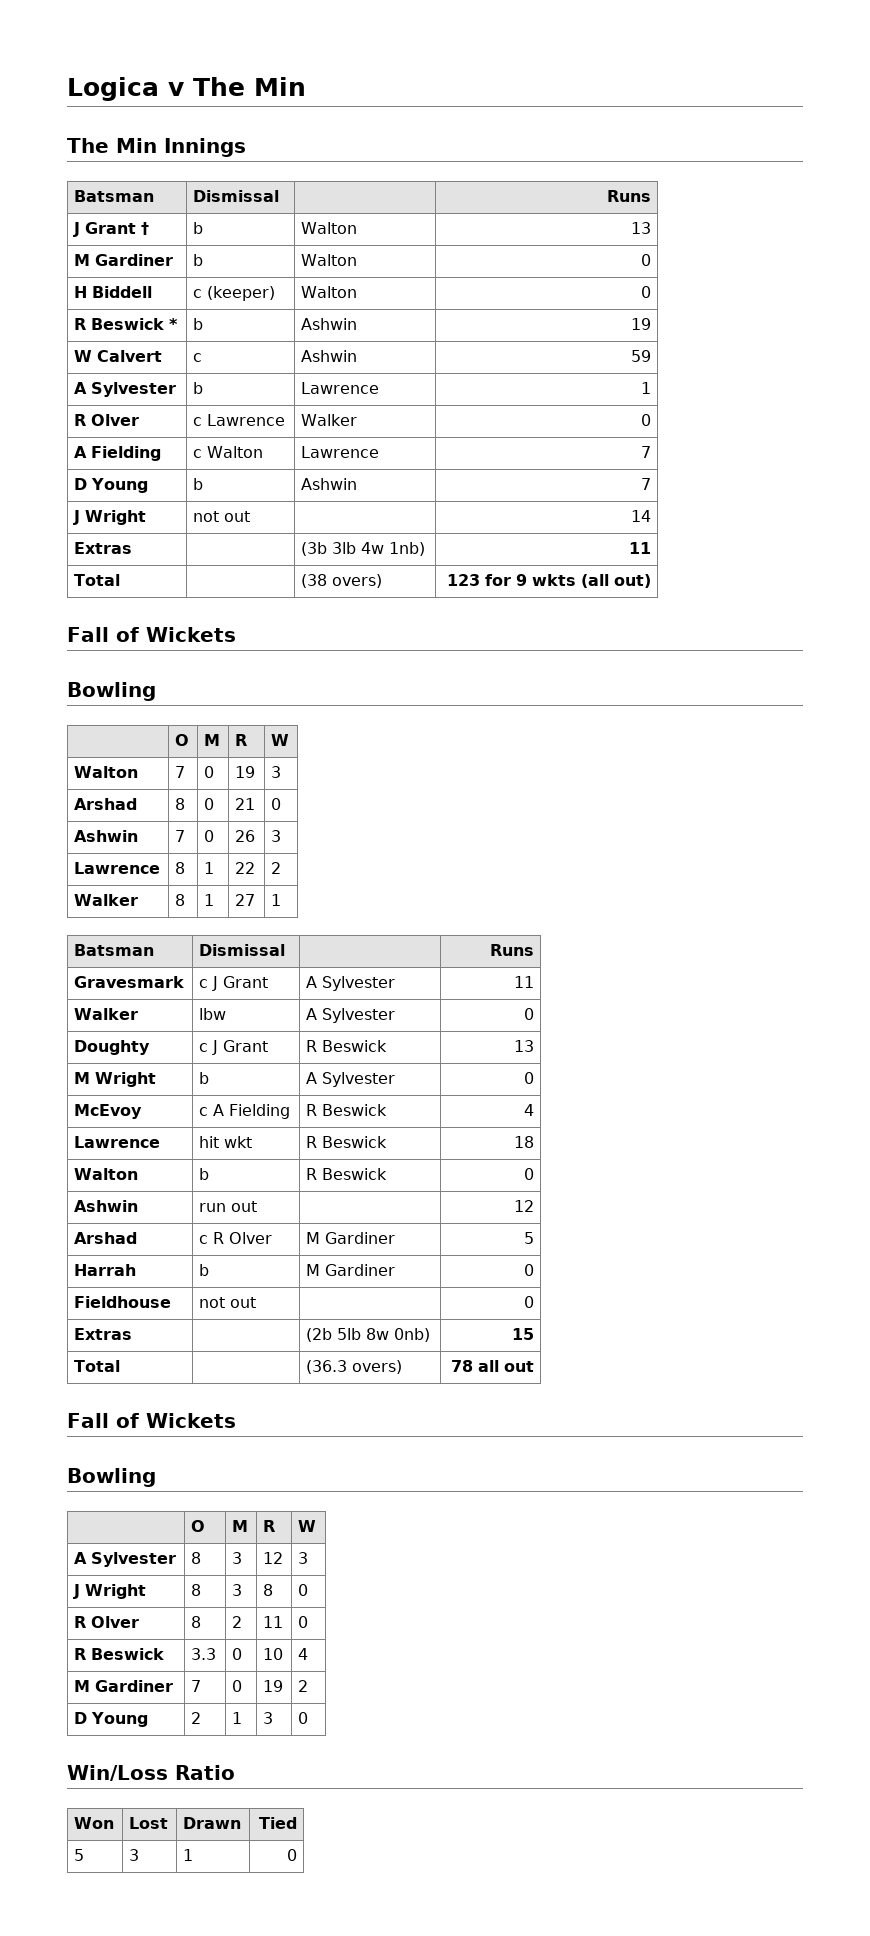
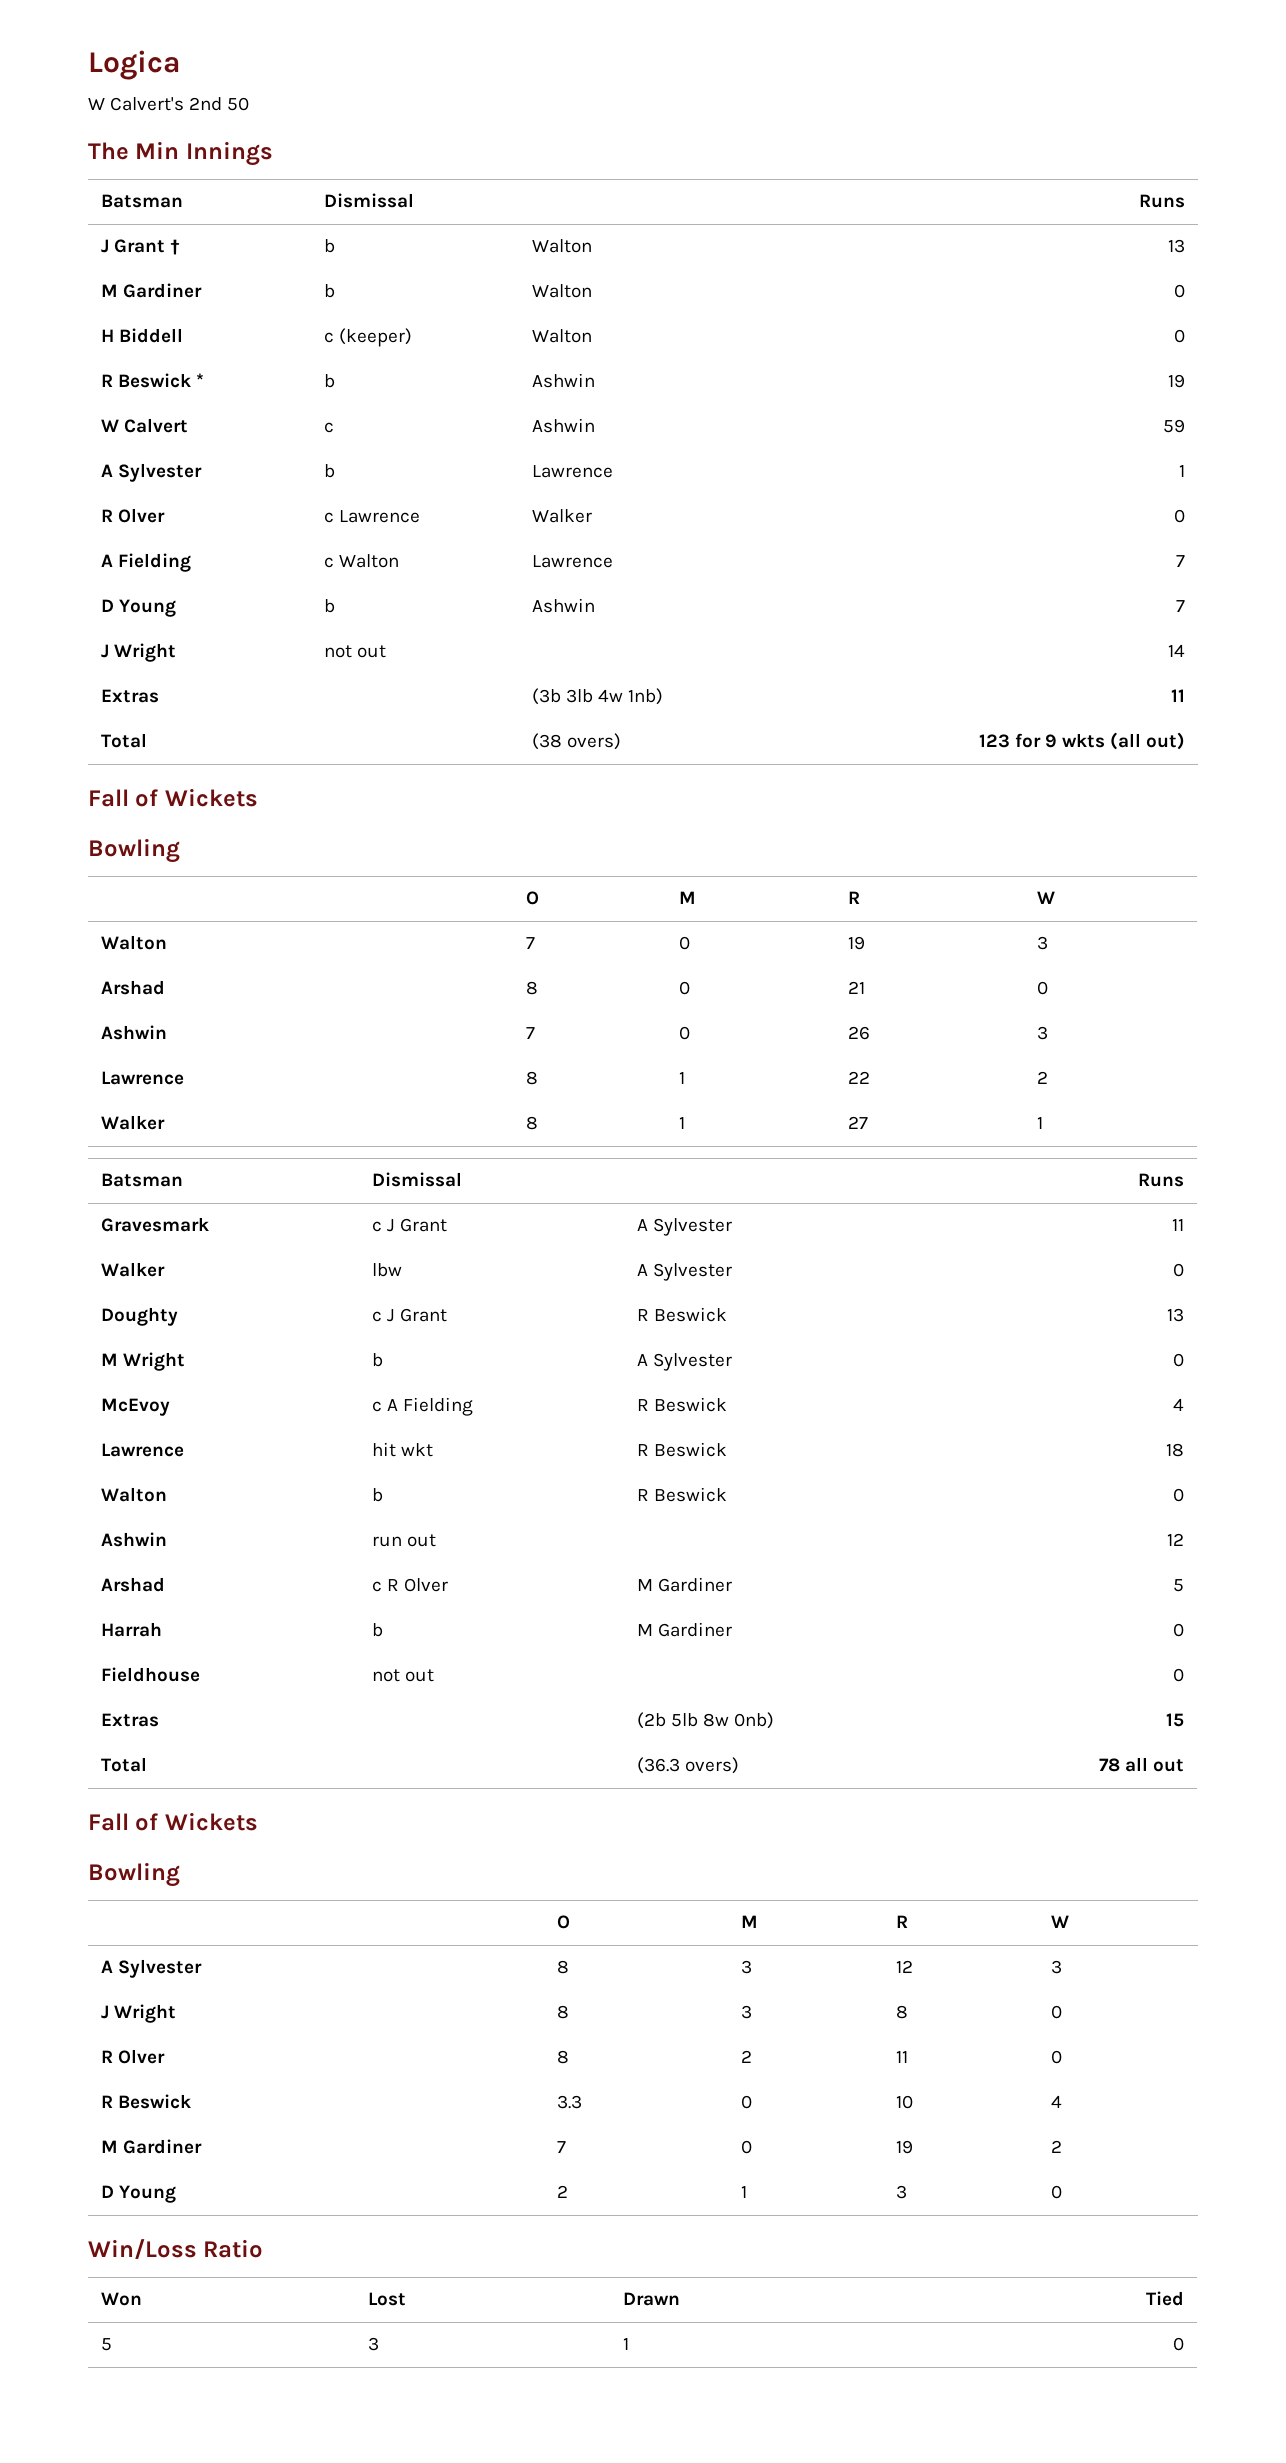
[168,77,306,96] v The Min -> [88,97,250,111] // W Calvert's 2nd 50

